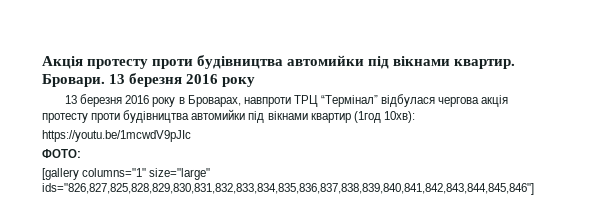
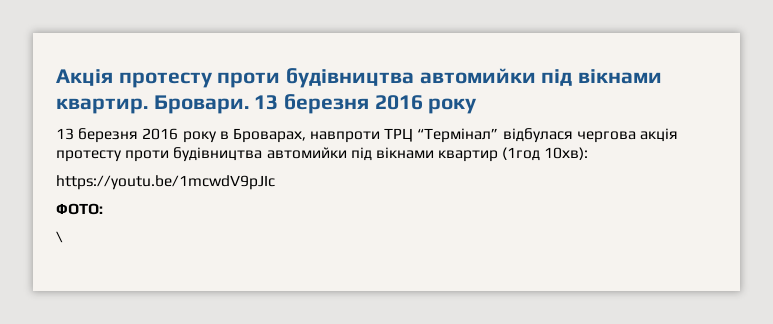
[42,168,211,180] [42,183,534,195] [gallery columns="1" size="large" ids="826,827,825,828,829,830,831,832,833,834,835,836,837,838,839,840,841,842,843,844,845,846"] -> [56,231,63,243] \

